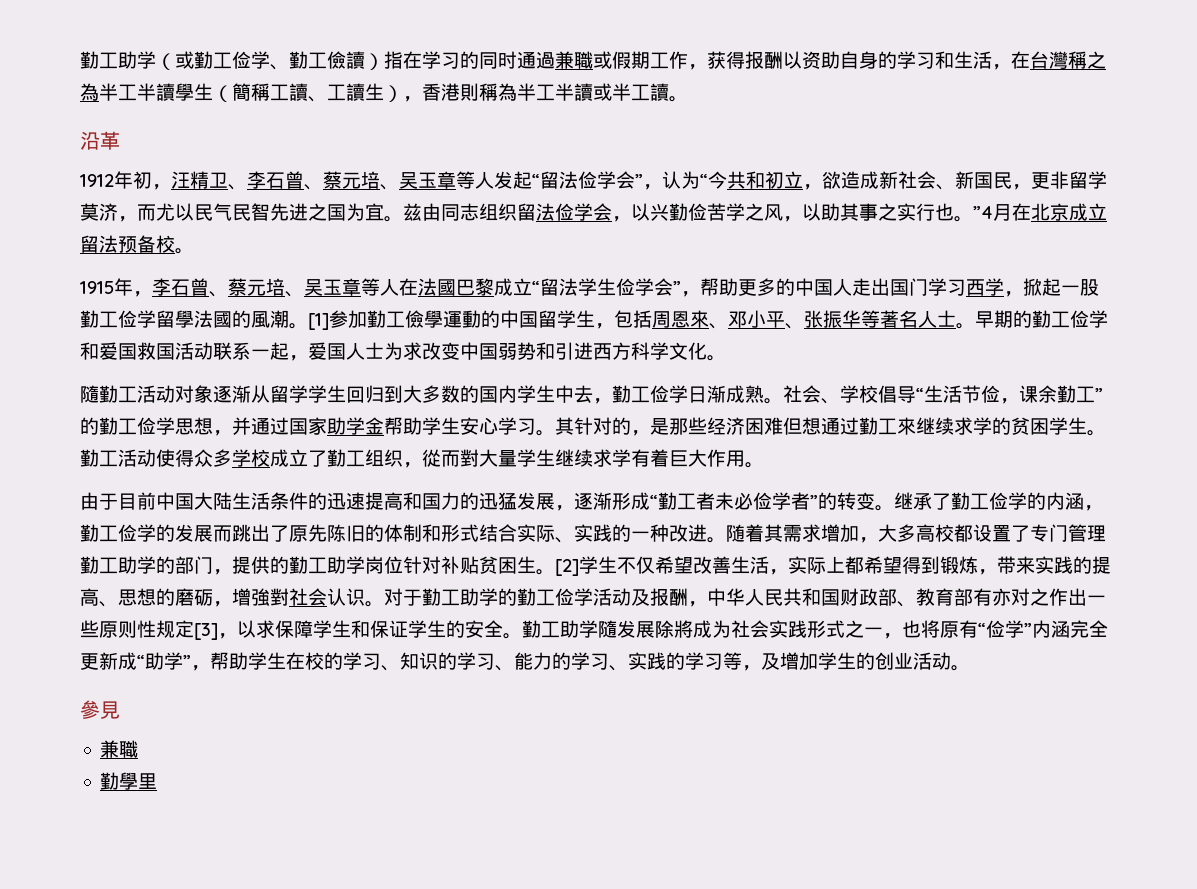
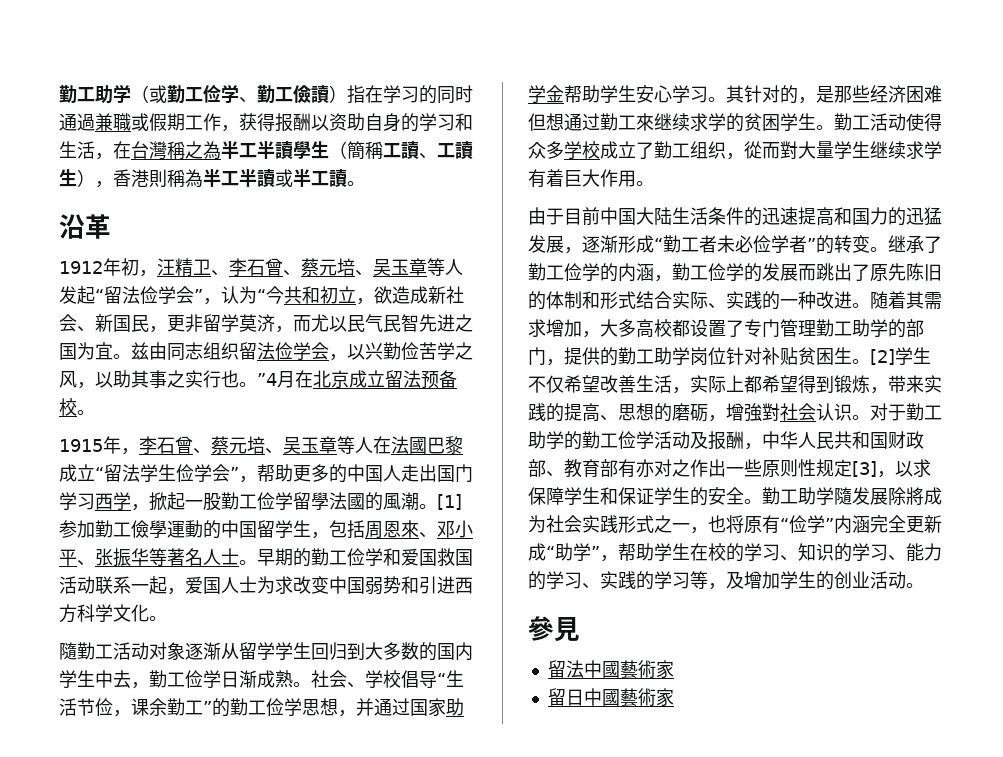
[100,740,139,758] [100,772,158,790] 兼職 // 勤學里 -> [547,660,674,679] [547,688,674,707] 留法中國藝術家 // 留日中國藝術家

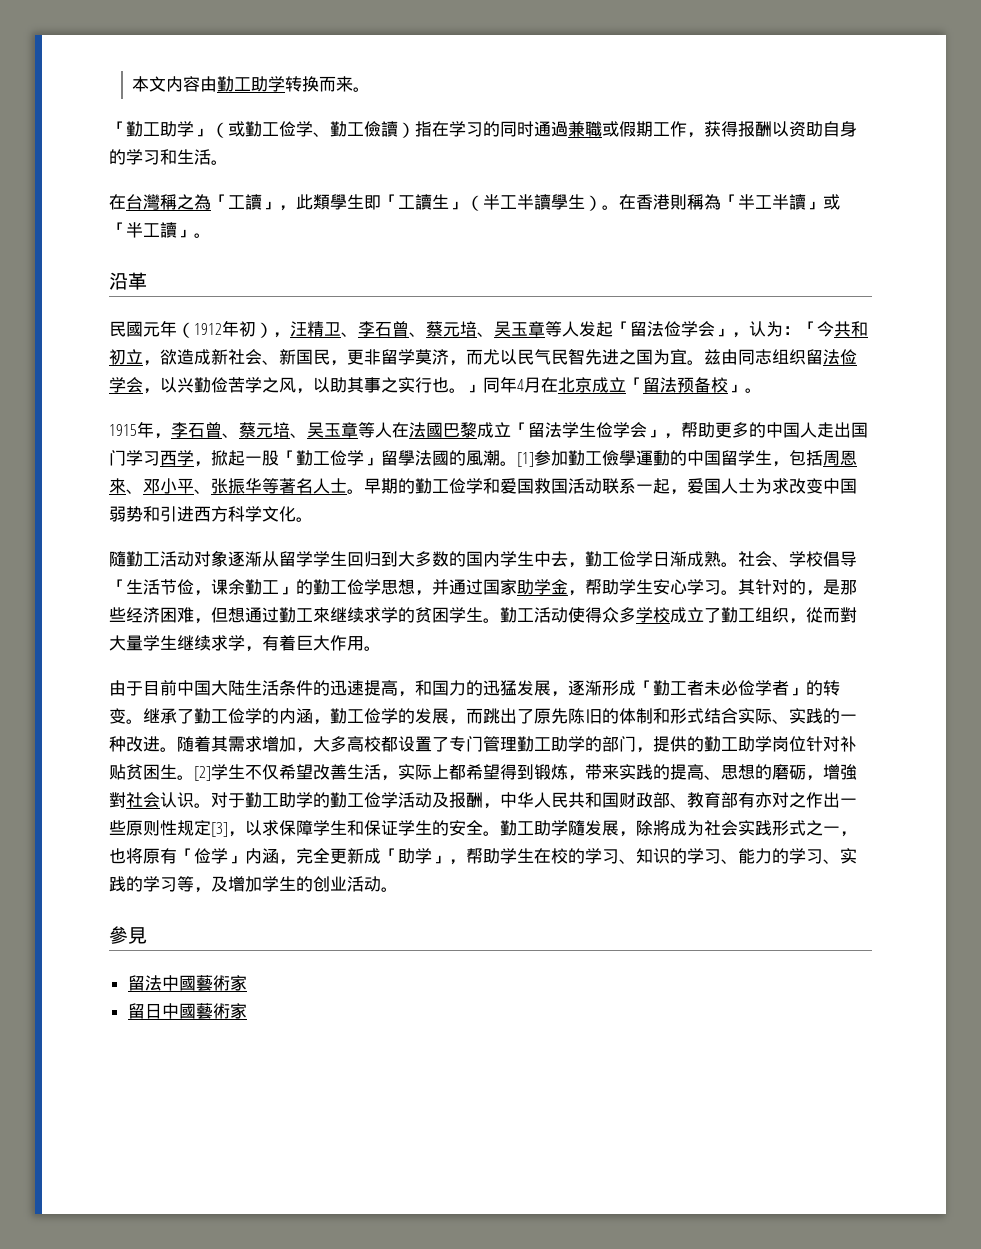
[59,84,131,104] 勤工助学 -> [132,76,371,92] [109,121,211,137] 本文内容由勤工助学转换而来。 // 「勤工助学」
[95,153,113,160] ， -> [211,160,228,165] 。 //
[221,141,473,160] [59,169,113,188] 半工半讀學生（簡稱工讀、工讀生）， -> [211,194,636,211] 「工讀」，此類學生即「工讀生」（半工半讀學生）。在
[203,169,347,187] 半工半讀或半工讀 -> [721,194,840,210] [109,222,194,238] 「半工半讀」或「半工讀」
(111, 226) none -> [109,320,194,338] 民國元年（
(139, 267) none -> [256,322,273,338] ）
[95,286,266,305] “留法俭学会”，认为“ -> [613,321,817,338] 「留法俭学会」，认为：「
[257,373,277,386] ”4 -> [466,376,524,393] 」同年4
(385, 378) none -> [626,377,643,391] 「
(77, 407) none -> [728,384,745,393] 」
[95,467,104,480] “ -> [511,422,528,436] 「
[230,467,239,480] ” -> [647,429,664,438] 」
[221,492,293,510] 勤工俭学 -> [279,450,381,466] 「勤工俭学」
[437,673,446,686] “ -> [109,579,126,593] 「
[203,701,212,714] ” -> [279,586,296,595] 」
(564, 94) none -> [568,590,585,596] ，
(942, 94) none -> [194,618,211,624] ，
(942, 150) none -> [245,646,262,652] ，
(834, 216) none -> [398,691,415,697] ，
[654,238,663,251] “ -> [636,680,653,694] 「
[807,238,816,251] ” -> [789,687,806,696] 」
(798, 272) none -> [449,719,466,725] ，
(888, 496) none -> [619,831,636,837] ，
[780,515,942,534] [528,543,600,561] “俭学”内涵完全更新成“助学” -> [177,848,449,865] 「俭学」内涵，完全更新成「助学」

